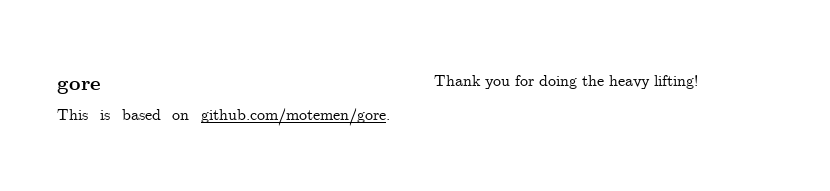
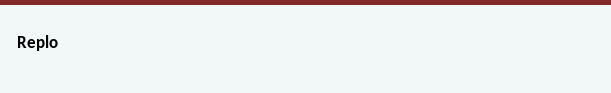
[57,80,101,94] [57,108,390,126] [434,75,698,89] gore // This is based on github.com/motemen/gore. Thank you for doing the heavy lifting! -> [17,35,58,51] Replo

